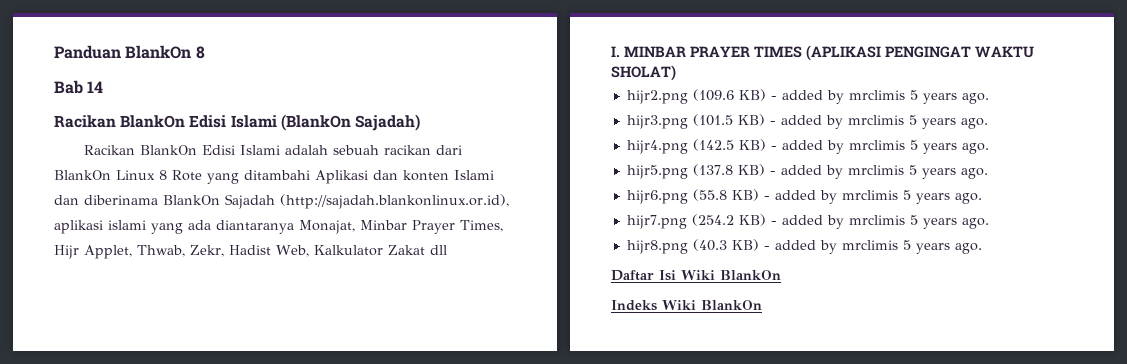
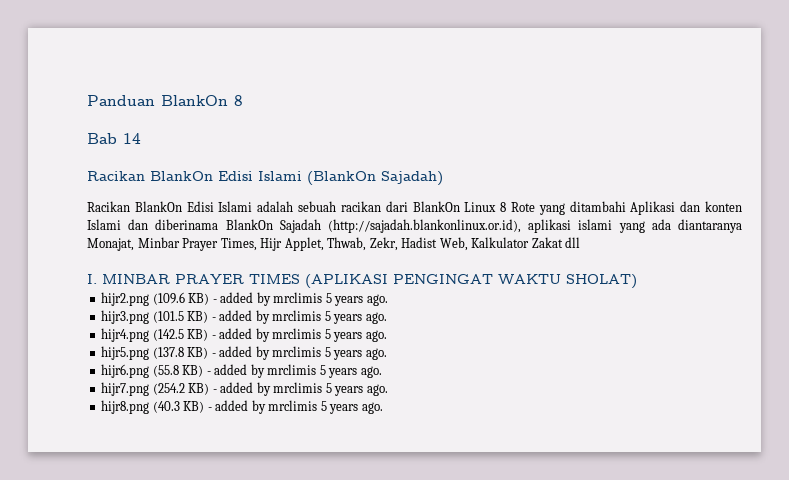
[611,270,781,281] [611,300,762,311] // Daftar Isi Wiki BlankOn // Indeks Wiki BlankOn -> (383, 408) none

